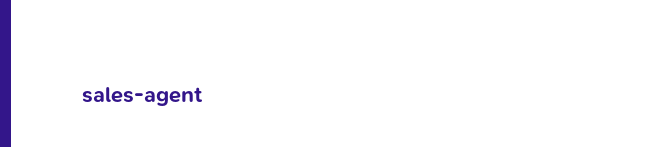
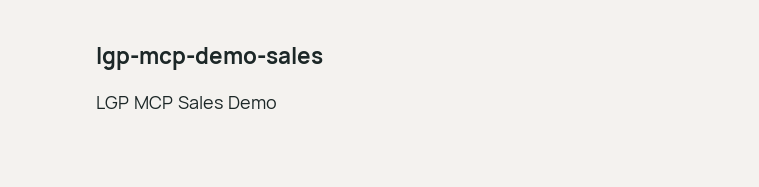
[82,87,203,106] sales-agent -> [96,47,323,70] [96,96,277,109] lgp-mcp-demo-sales // LGP MCP Sales Demo

